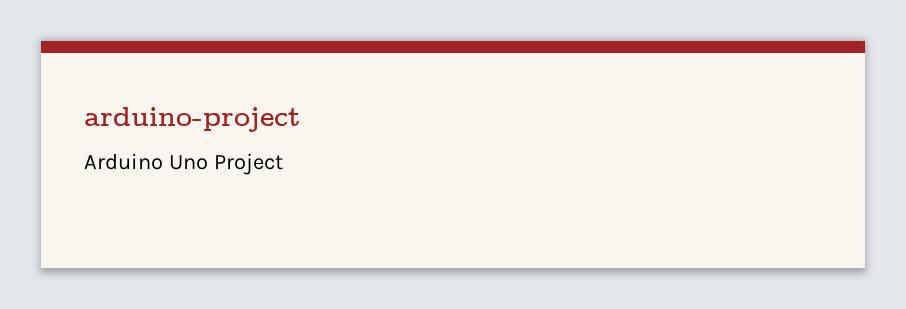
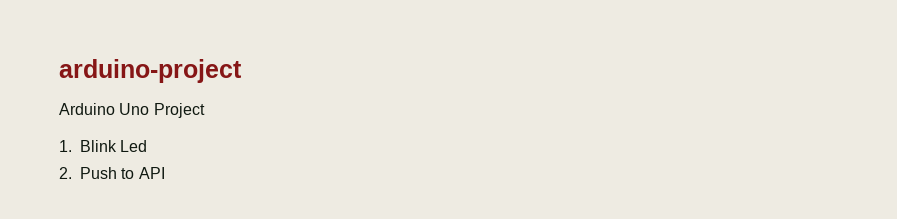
(283, 164) none -> [59,140,148,152] [59,167,165,179] // 1. Blink Led // 2. Push to API

